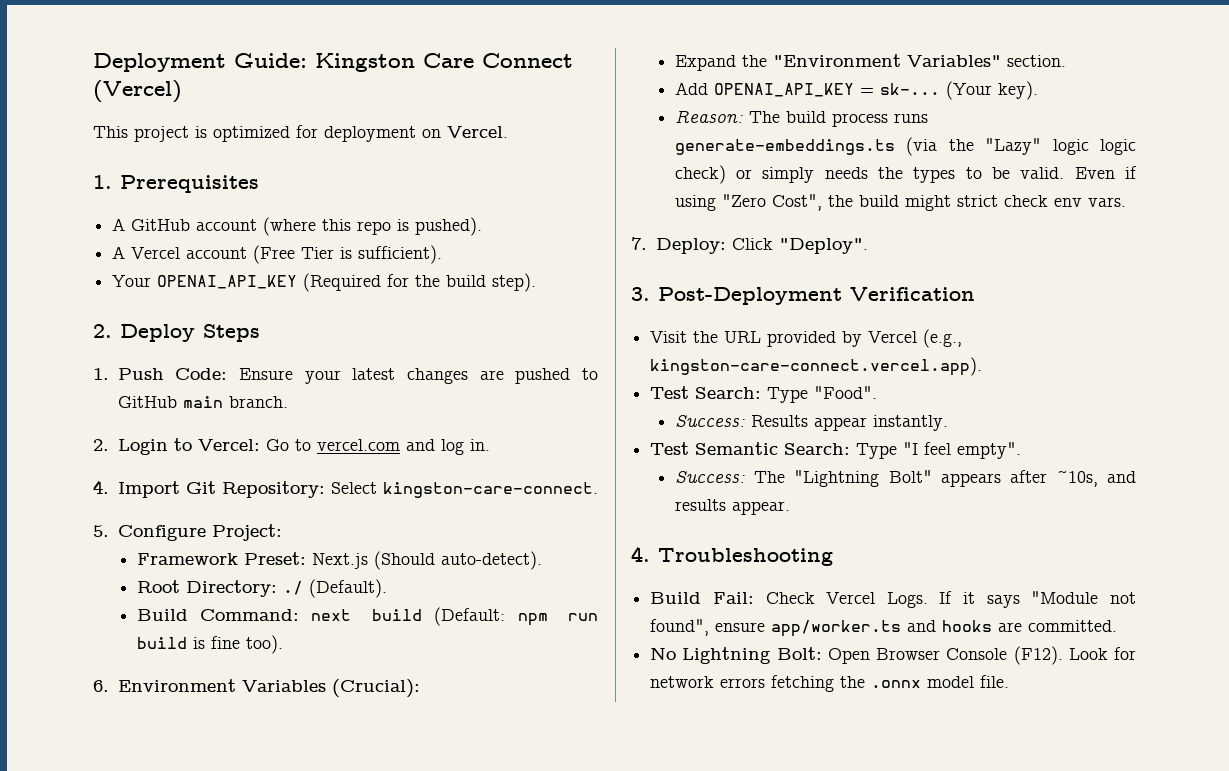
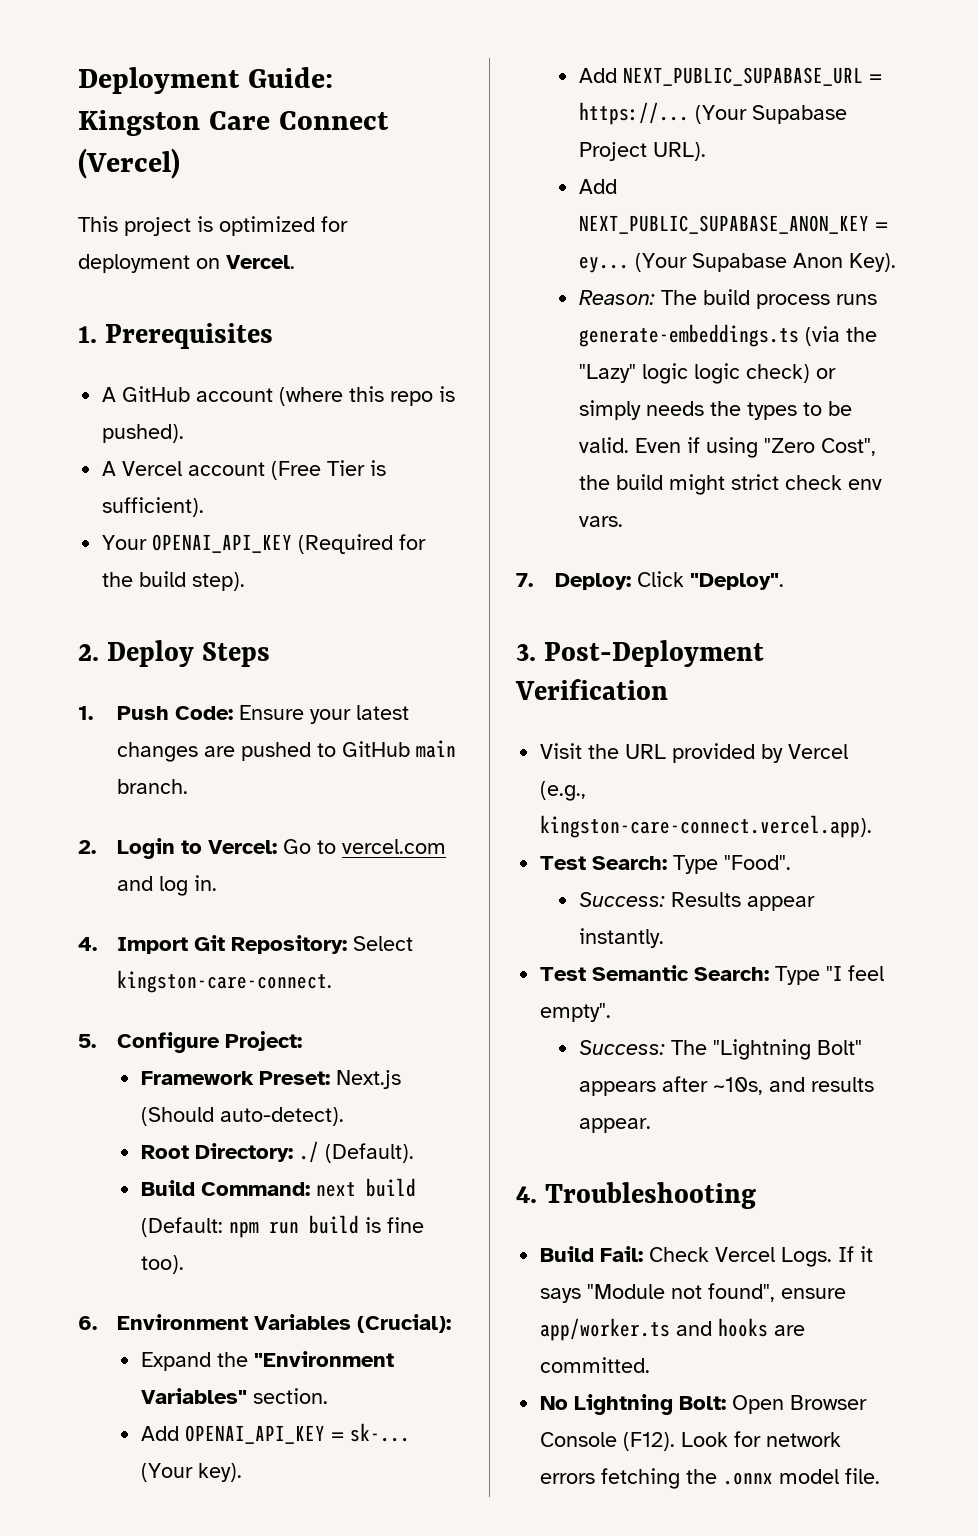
(1038, 90) none -> [578,67,882,86] [578,102,847,125] [578,142,706,161] [578,179,617,194] [578,215,888,234] [578,253,896,273] // Add NEXT_PUBLIC_SUPABASE_URL = https://... (Your Supabase Project URL). // Add NEXT_PUBLIC_SUPABASE_ANON_KEY = ey... (Your Supabase Anon Key).

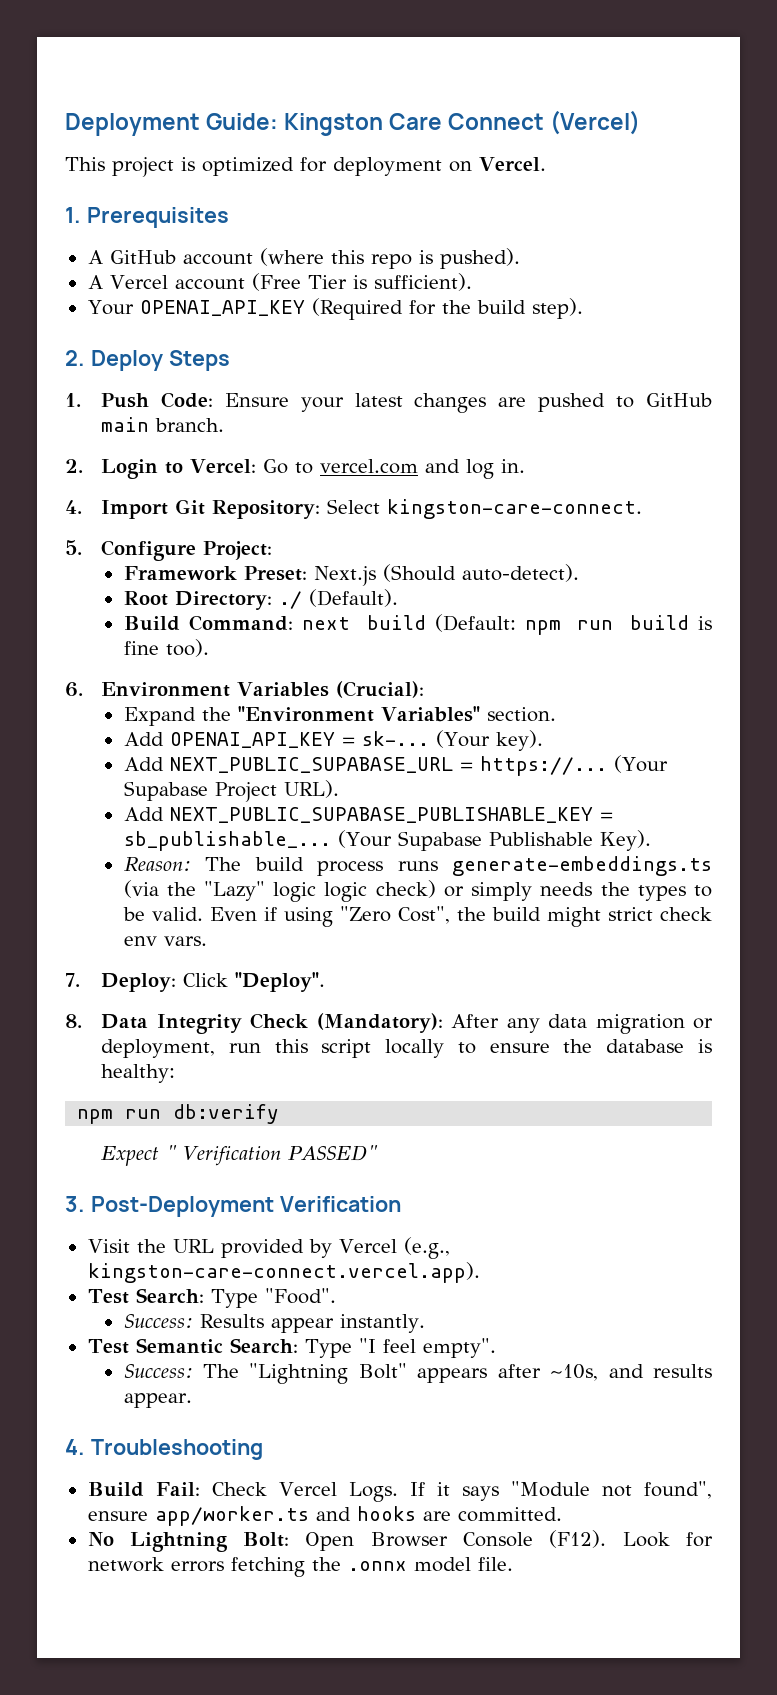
[578,215,888,234] [578,253,843,273] NEXT_PUBLIC_SUPABASE_ANON_KEY = ey... (Your Supabase Anon -> [169,807,613,823] [123,830,593,851] NEXT_PUBLIC_SUPABASE_PUBLISHABLE_KEY = sb_publishable_... (Your Supabase Publishable
(784, 581) none -> [65,1013,713,1034] [101,1039,712,1058] [101,1064,176,1083] [77,1104,280,1124] [101,1145,379,1166] // 8. Data Integrity Check (Mandatory): After any data migration or deployment, run this script locally to ensure the database is healthy: // npm run db:verify // Expect " Verification PASSED"

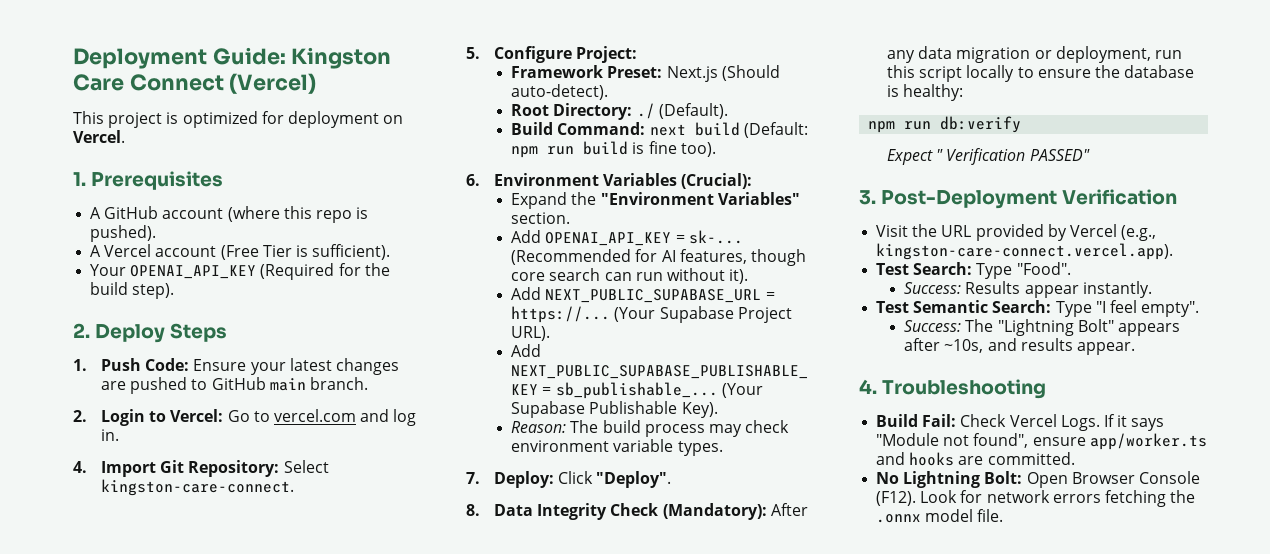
[435,730,543,751] (Your key). -> [511,249,806,266] [511,268,749,284] (Recommended for AI features, though core search can run without it).
[397,856,712,876] [123,880,712,902] [122,906,713,927] [123,936,207,946] runs generate-embeddings.ts (via the "Lazy" logic logic check) or simply needs the types to be valid. Even if using "Zero Cost", the build might strict check env vars. -> [708,420,790,437] [511,439,723,456] may check environment variable types.

